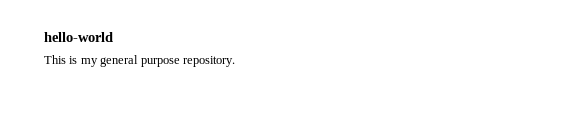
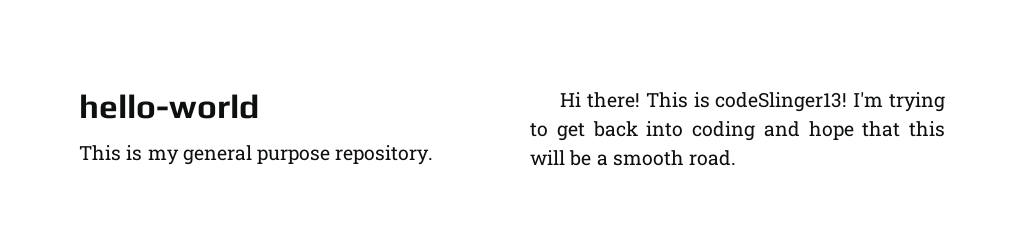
(235, 61) none -> [560,92,945,112] [530,121,945,141] [530,150,737,166] // Hi there! This is codeSlinger13! I'm trying to get back into coding and hope that this will be a smooth road.

